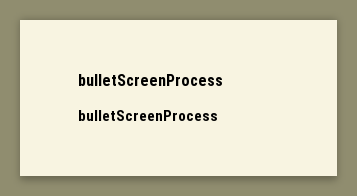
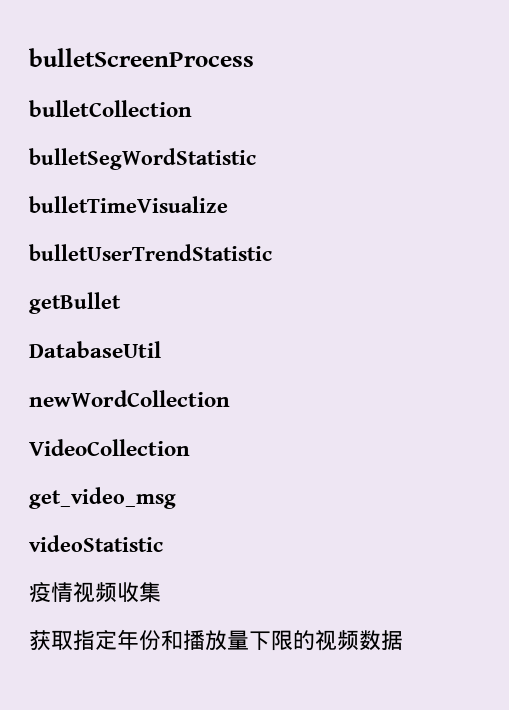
[78,110,218,121] bulletScreenProcess -> [29,100,192,117] [29,148,256,170] [29,196,228,213] [29,244,272,261] [29,292,121,314] [29,341,161,358] [29,390,230,407] [29,439,190,456] [29,487,176,509] [29,535,163,552] [29,582,161,603] [29,629,403,651] bulletCollection // bulletSegWordStatistic // bulletTimeVisualize // bulletUserTrendStatistic // getBullet // DatabaseUtil // newWordCollection // VideoCollection // get_video_msg // videoStatistic // 疫情视频收集 // 获取指定年份和播放量下限的视频数据

